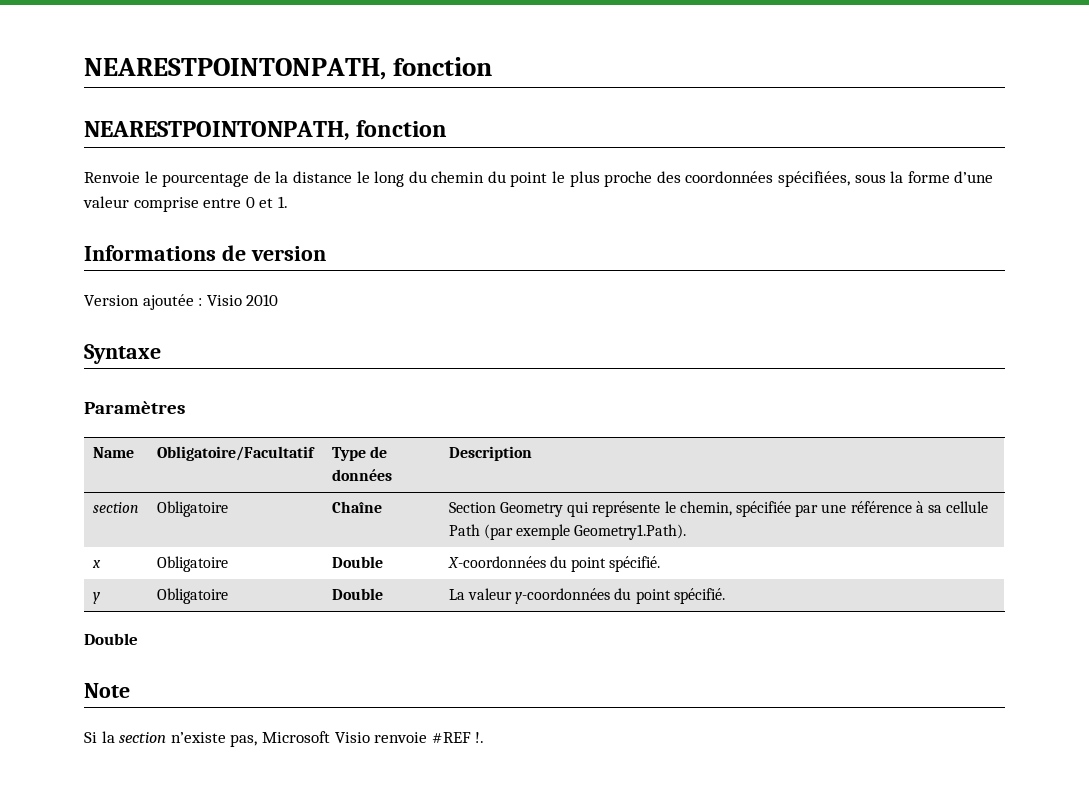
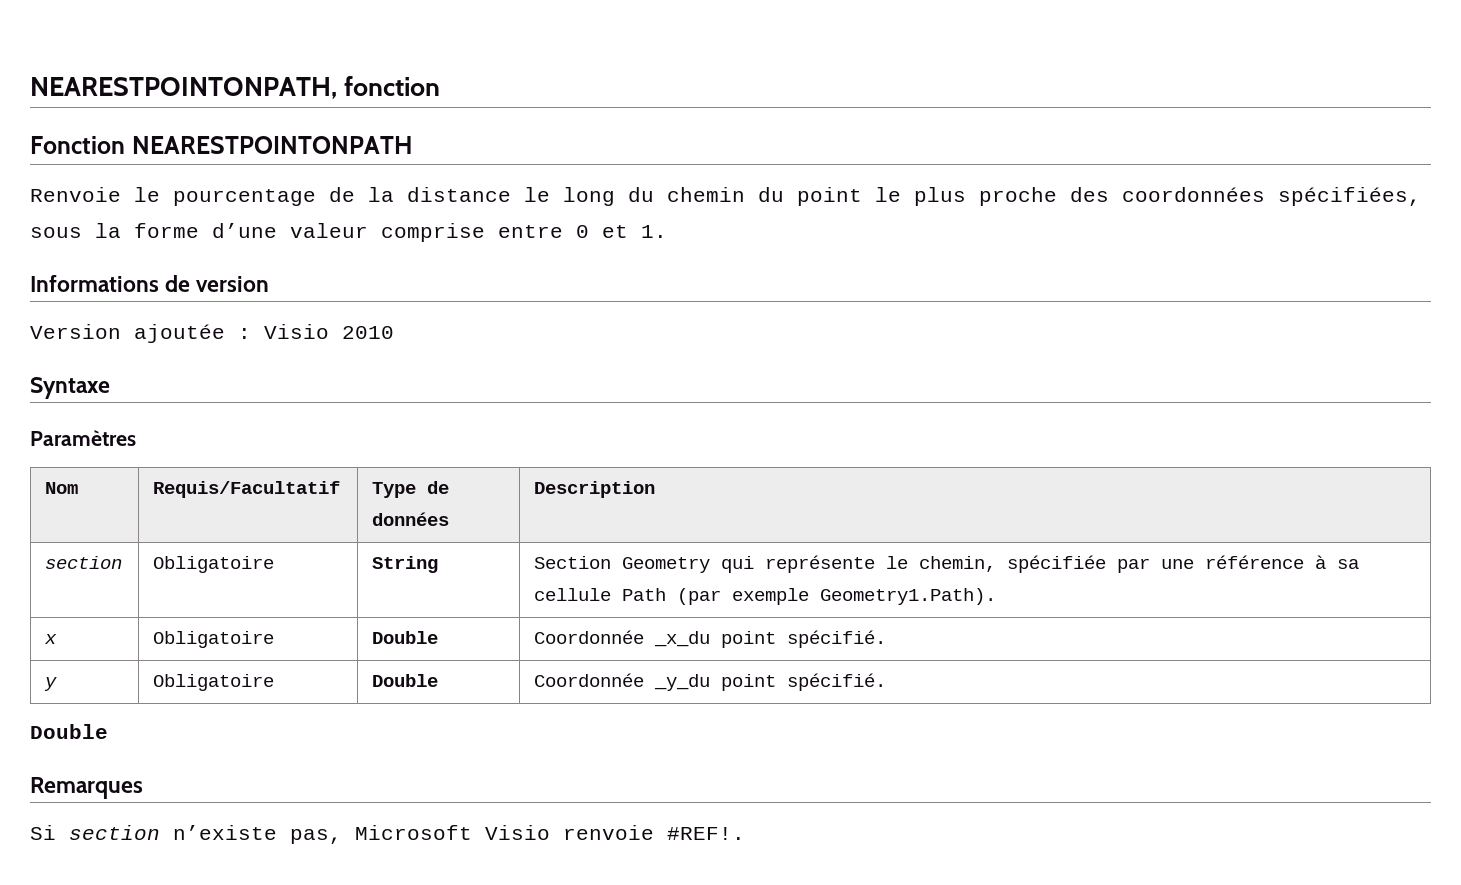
[84,57,493,80] [84,120,448,141] NEARESTPOINTONPATH, fonction // NEARESTPOINTONPATH, fonction -> [30,76,441,99] [30,136,413,154] NEARESTPOINTONPATH, fonction // Fonction NEARESTPOINTONPATH
[92,447,134,458] [156,446,315,461] Name | Obligatoire/Facultatif -> [45,482,79,494] [153,481,341,498] Nom | Requis/Facultatif
[331,501,382,513] Chaîne -> [372,556,439,573] String
[447,556,568,568] X-coordonnées du -> [534,630,711,647] Coordonnée _x_du
[448,588,632,604] La valeur y-coordonnées du -> [534,673,711,691] Coordonnée _y_du
[84,683,130,698] Note -> [30,777,143,799] Remarques
[101,731,115,743] la -> (56, 832) none
[431,732,485,743] #REF !. -> [667,827,745,840] #REF!.

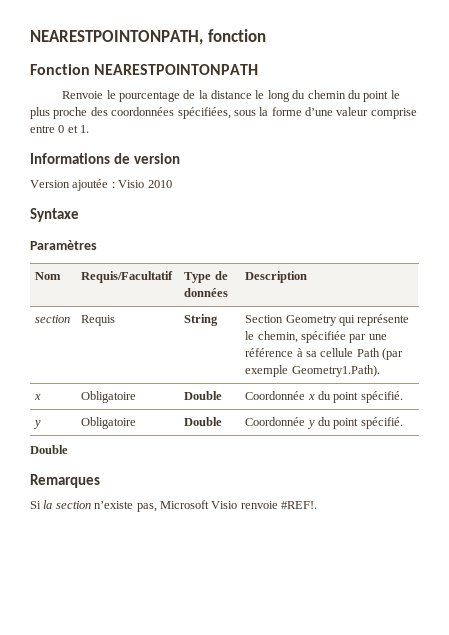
[153,556,275,573] Obligatoire -> [81,315,116,326] Requis
[654,631,711,647] _x_du -> [307,391,332,400] x du
[654,674,711,691] _y_du -> [306,417,332,429] y du
(56, 832) none -> [43,500,53,509] la

